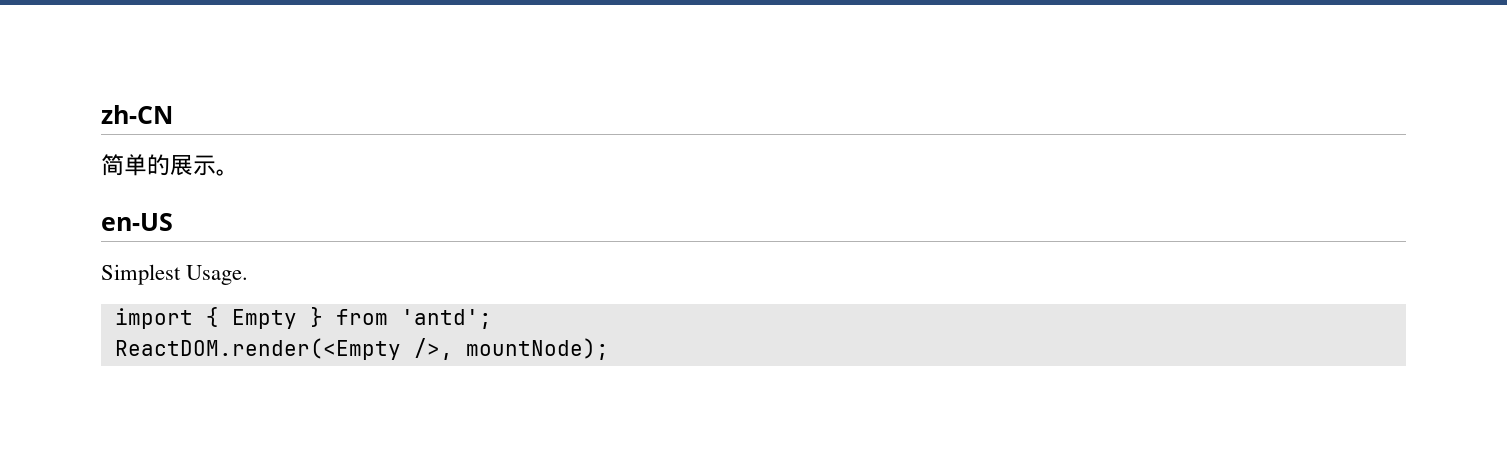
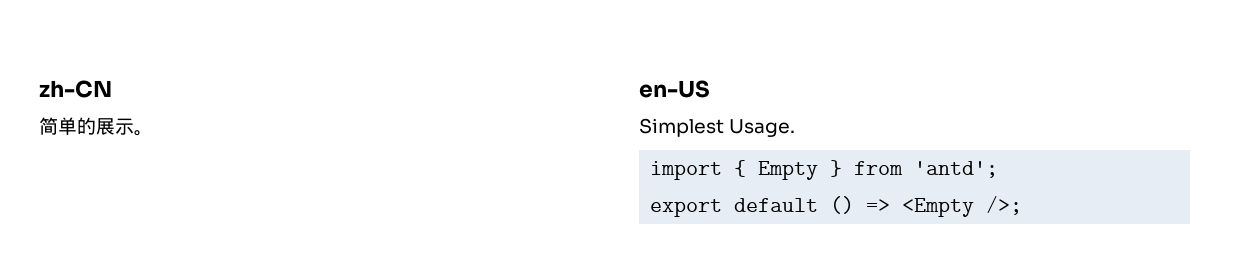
[114,338,609,360] ReactDOM.render(<Empty />, mountNode); -> [650,196,1023,217] export default () => <Empty />;

